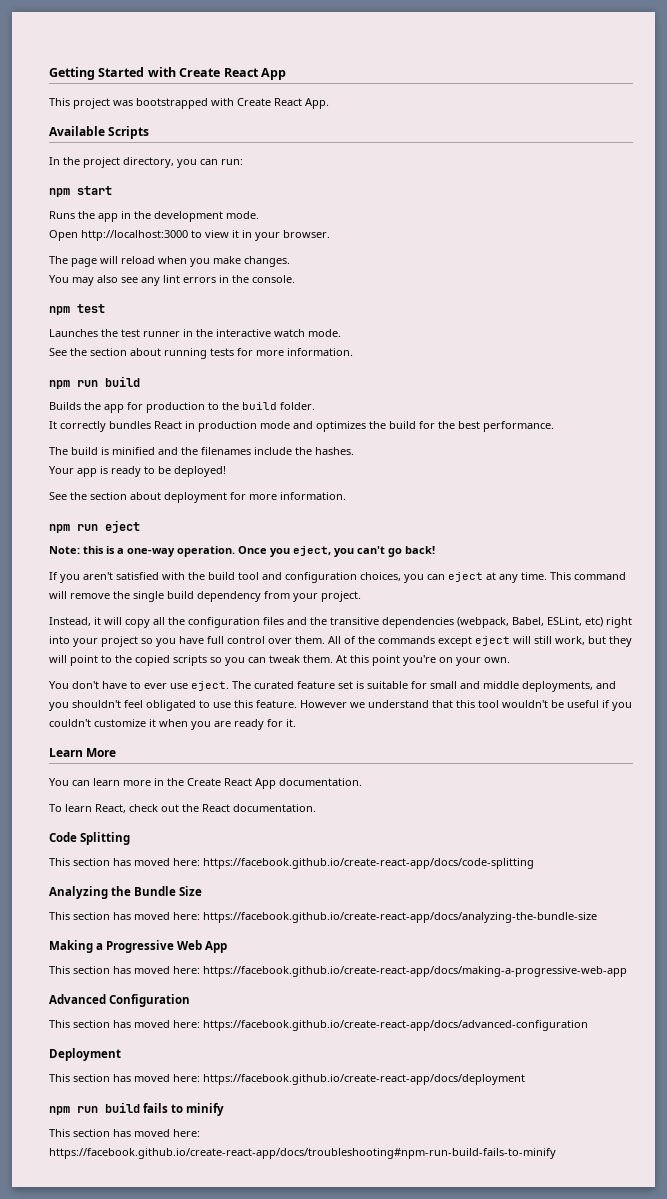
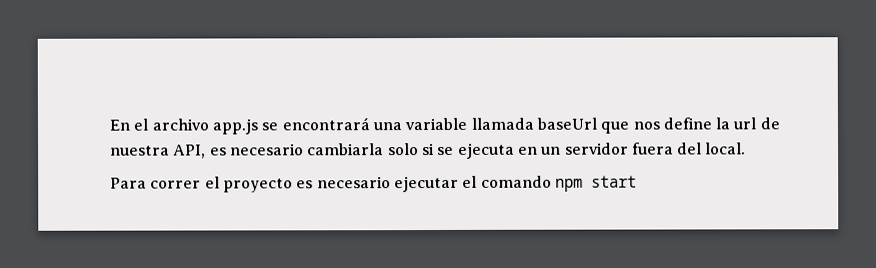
[49,67,286,80] [49,98,329,109] [49,126,150,139] [49,157,243,168] [49,186,112,197] [49,211,259,222] [49,230,330,241] [49,256,290,267] [49,275,295,286] [49,304,105,315] [49,329,341,337] [49,348,353,359] [49,376,140,389] [49,402,315,413] [49,421,554,432] [49,447,354,455] [49,466,226,477] [49,492,346,503] [49,520,140,533] [49,546,435,557] [49,572,626,583] [49,591,361,602] [49,617,632,628] [49,636,632,647] [49,655,510,666] [49,681,616,692] [49,700,632,711] [49,719,296,730] [49,748,117,757] [49,778,362,789] [49,804,316,813] [49,832,131,845] [49,858,534,869] [49,886,203,899] [49,912,597,923] [49,940,228,953] [49,966,627,977] [49,994,191,1007] [49,1020,588,1031] [49,1048,121,1061] [49,1074,525,1085] [49,1102,225,1116] [49,1129,200,1137] [49,1148,556,1159] Getting Started with Create React App // This project was bootstrapped with Create React App. // Available Scripts // In the project directory, you can run: // npm start // Runs the app in the development mode. // Open http://localhost:3000 to view it in your browser. // The page will reload when you make changes. // You may also see any lint errors in the console. // npm test // Launches the test runner in the interactive watch mode. // See the section about running tests for more information. // npm run build // Builds the app for production to the build folder. // It correctly bundles React in production mode and optimizes the build for the best performance. // The build is minified and the filenames include the hashes. // Your app is ready to be deployed! // See the section about deployment for more information. // npm run eject // Note: this is a one-way operation. Once you eject, you can't go back! // If you aren't satisfied with the build tool and configuration choices, you can eject at any time. This command will remove the single build dependency from your project. // Instead, it will copy all the configuration files and the transitive dependencies (webpack, Babel, ESLint, etc) right into your project so you have full control over them. All of the commands except eject will still work, but they will point to the copied scripts so you can tweak them. At this point you're on your own. // You don't have to ever use eject. The curated feature set is suitable for small and middle deployments, and you shouldn't feel obligated to use this feature. However we understand that this tool wouldn't be useful if you couldn't customize it when you are ready for it. // Learn More // You can learn more in the Create React App documentation. // To learn React, check out the React documentation. // Code Splitting // This section has moved here: https://facebook.github.io/create-react-app/docs/code-splitting // Analyzing the Bundle Size // This section has moved here: https://facebook.github.io/create-react-app/docs/analyzing-the-bundle-size // Making a Progressive Web App // This section has moved here: https://facebook.github.io/create-react-app/docs/making-a-progressive-web-app // Advanced Configuration // This section has moved here: https://facebook.github.io/create-react-app/docs/advanced-configuration // Deployment // This section has moved here: https://facebook.github.io/create-react-app/docs/deployment // npm run build fails to minify // This section has moved here: https://facebook.github.io/create-react-app/docs/troubleshooting#npm-run-build-fails-to-minify -> [109,117,780,135] [110,142,747,159] [110,175,637,193] En el archivo app.js se encontrará una variable llamada baseUrl que nos define la url de nuestra API, es necesario cambiarla solo si se ejecuta en un servidor fuera del local. // Para correr el proyecto es necesario ejecutar el comando npm start

